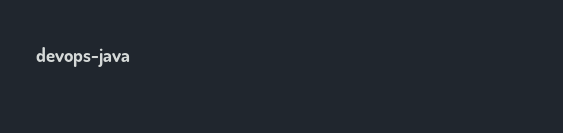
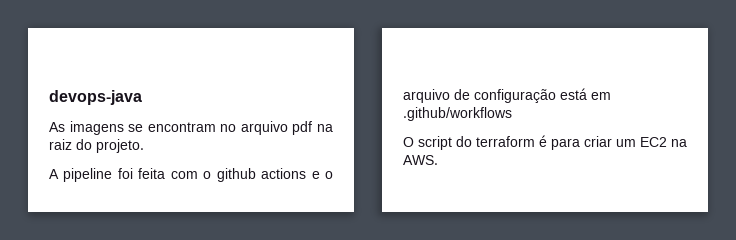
(130, 57) none -> [49,121,333,135] [49,139,144,153] [49,168,334,182] [403,88,611,103] [403,107,512,121] [403,135,687,150] [403,155,438,165] // As imagens se encontram no arquivo pdf na raiz do projeto. // A pipeline foi feita com o github actions e o arquivo de configuração está em .github/workflows // O script do terraform é para criar um EC2 na AWS.

